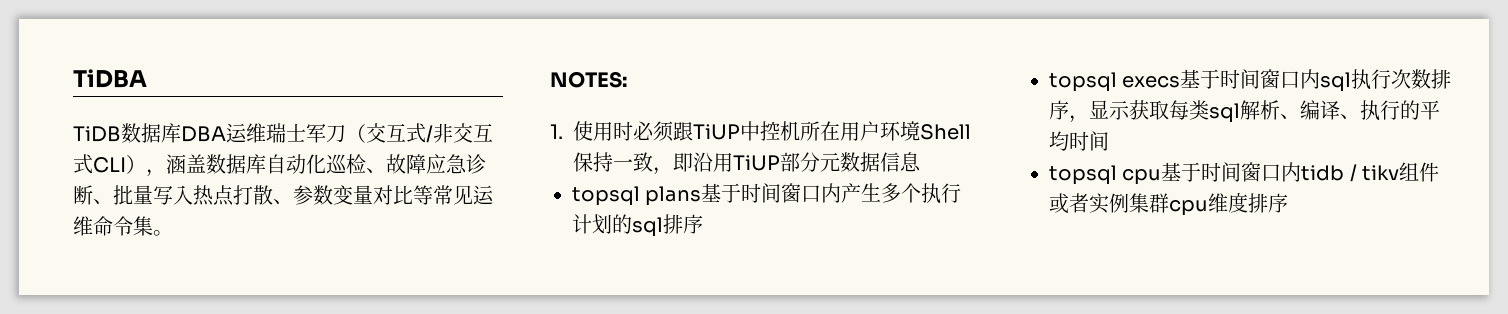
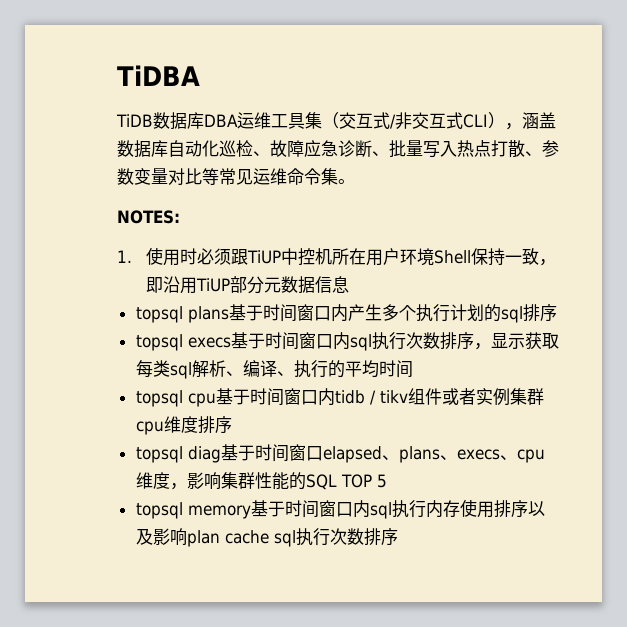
[266,123,346,143] 瑞士军刀 -> [271,112,322,129] 工具集
(1288, 203) none -> [135,444,545,463] [135,472,387,490] [135,499,545,519] [135,528,398,547] // topsql diag基于时间窗口elapsed、plans、execs、cpu维度，影响集群性能的SQL TOP 5 // topsql memory基于时间窗口内sql执行内存使用排序以及影响plan cache sql执行次数排序

